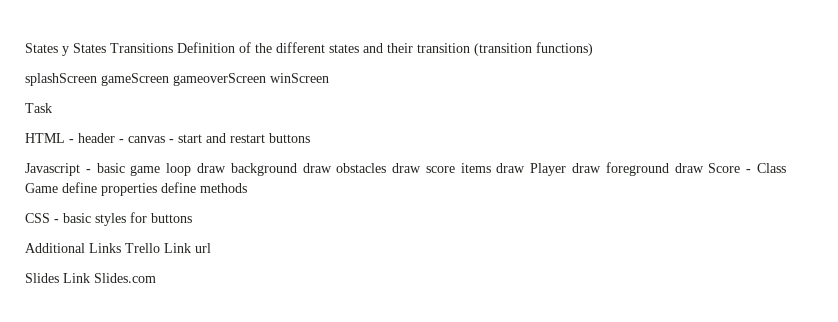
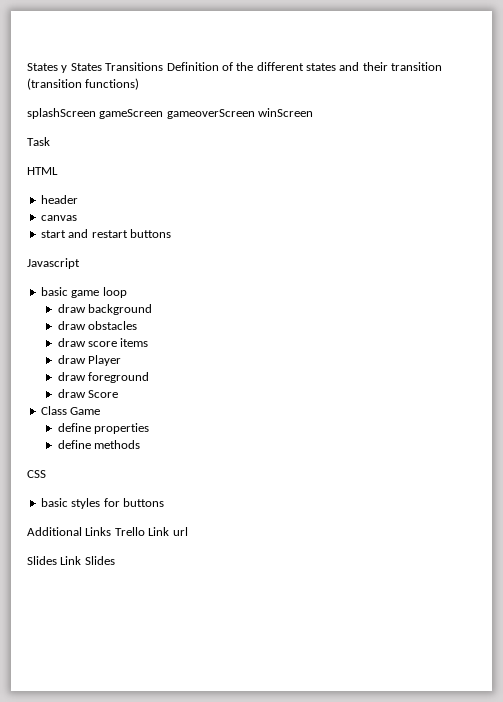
[69,139,74,143] - -> (58, 171) //
[119,139,124,143] - -> (78, 199) //
[169,139,174,143] - -> (77, 218) //
[85,169,91,173] - -> (80, 263) //
(192, 169) none -> (127, 292) //
(297, 169) none -> (152, 309) //
(387, 168) none -> (137, 325) //
(491, 168) none -> (149, 342) //
(567, 169) none -> (121, 360) //
(669, 169) none -> (149, 377) //
[746,169,752,173] - -> (118, 394) //
(58, 188) none -> (101, 411) //
(157, 189) none -> (149, 428) //
[54,219,59,223] - -> (46, 474) //
[94,273,156,283] Slides.com -> [84,556,115,565] Slides

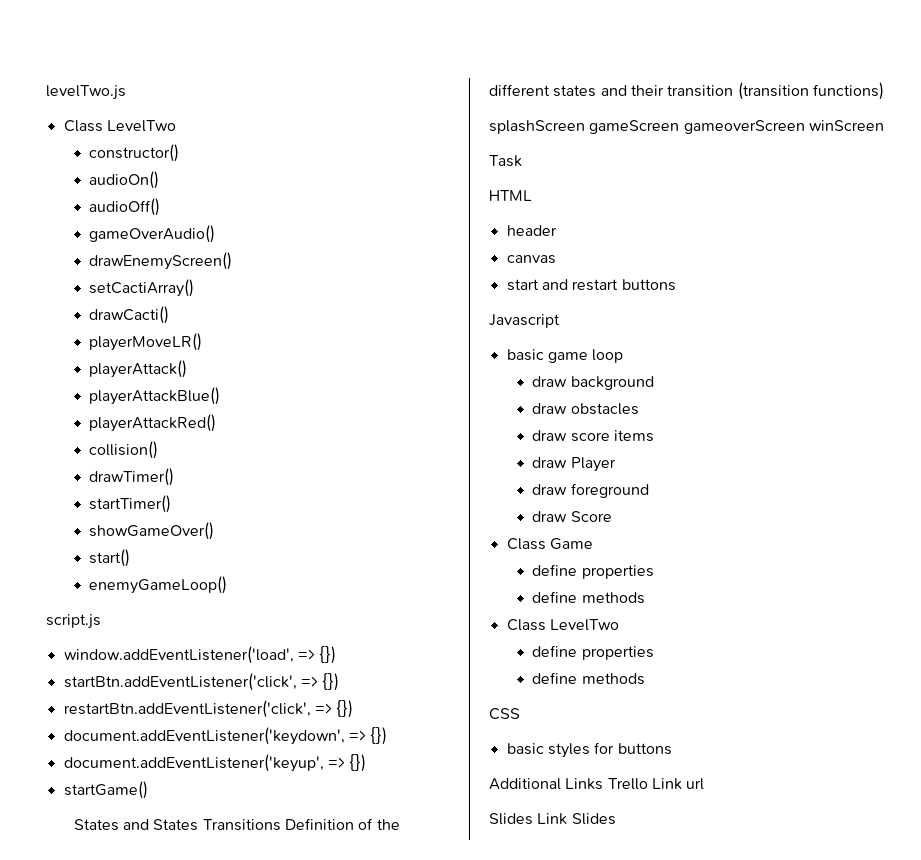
[27,63,68,73] States y -> [46,85,126,100] [63,120,176,132] [89,144,180,162] [89,171,160,189] [89,198,161,216] [89,225,216,243] [89,252,233,270] [89,279,195,297] [89,306,170,324] [89,333,203,351] [89,360,188,378] [89,387,221,405] [89,414,217,432] [89,441,159,459] [89,468,175,486] [89,495,172,513] [89,522,215,540] [89,549,131,567] [89,576,228,594] [46,614,101,629] [63,646,337,664] [63,673,340,691] [63,700,354,718] [63,727,388,745] [63,754,367,772] [63,781,148,799] [73,819,149,831] levelTwo.js // Class LevelTwo // constructor() // audioOn() // audioOff() // gameOverAudio() // drawEnemyScreen() // setCactiArray() // drawCacti() // playerMoveLR() // playerAttack() // playerAttackBlue() // playerAttackRed() // collision() // drawTimer() // startTimer() // showGameOver() // start() // enemyGameLoop() // script.js // window.addEventListener('load', => {}) // startBtn.addEventListener('click', => {}) // restartBtn.addEventListener('click', => {}) // document.addEventListener('keydown', => {}) // document.addEventListener('keyup', => {}) // startGame() // States and
(140, 444) none -> [506,619,619,631] [532,645,654,660] [532,672,645,685] // Class LevelTwo // define properties // define methods

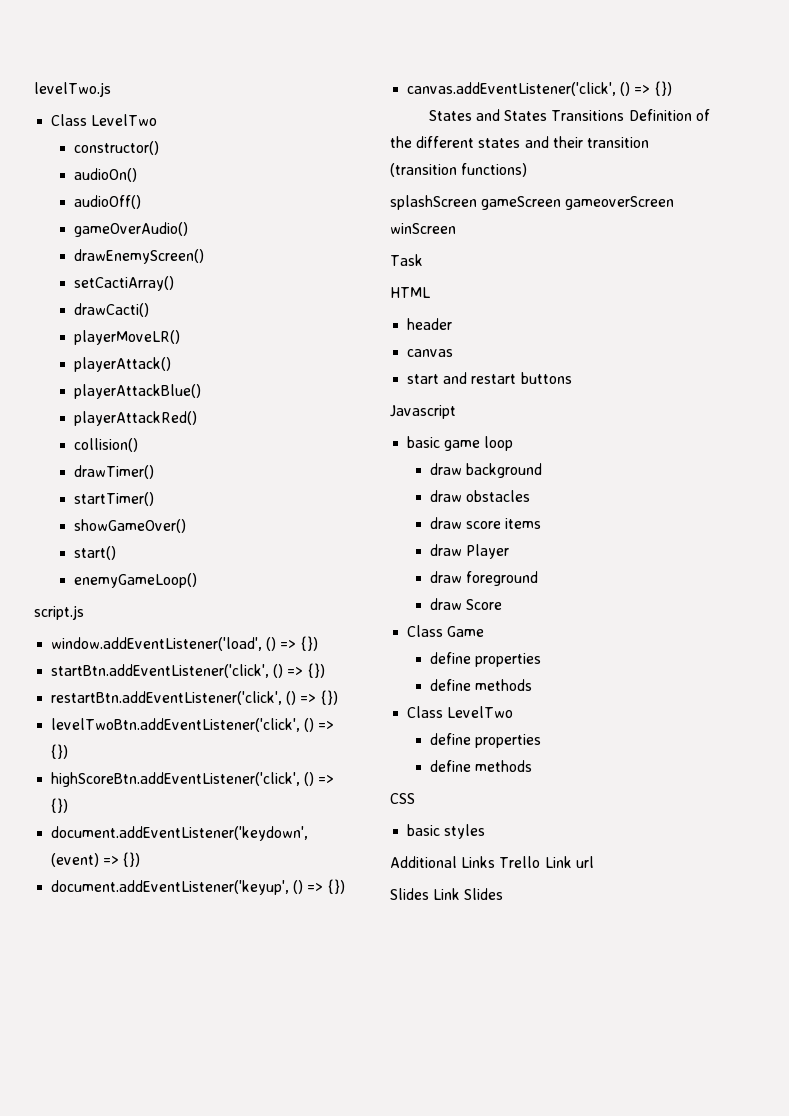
(294, 655) none -> [266,637,277,651] ()
(297, 682) none -> [273,664,284,678] ()
(311, 709) none -> [286,690,338,705] [51,718,335,732] [51,744,69,759] [51,772,315,787] () => {}) // levelTwoBtn.addEventListener('click', () => {}) // highScoreBtn.addEventListener('click', ()
(345, 736) none -> [51,853,100,867] (event)
[327,754,367,772] [63,781,148,799] => {}) // startGame() -> [293,879,345,894] [407,81,672,96] () => {}) // canvas.addEventListener('click', () => {})
[594,742,672,755] for buttons -> (486, 831) none

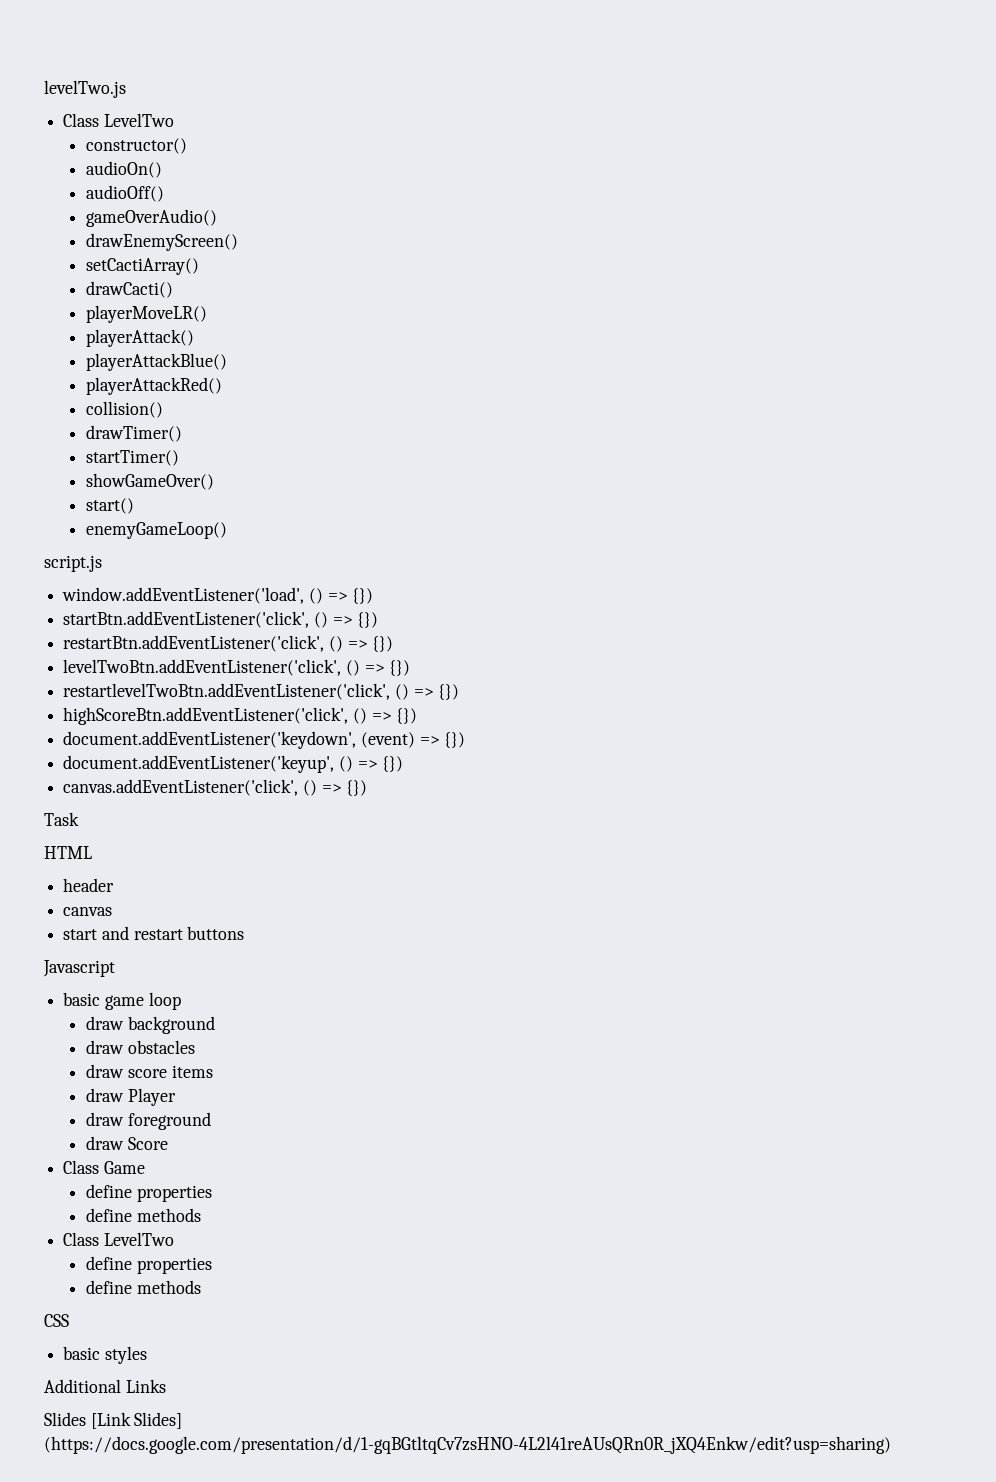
(69, 751) none -> [63,683,460,700] // restartlevelTwoBtn.addEventListener('click', () => {})
[428,109,710,121] [390,136,649,148] [390,163,528,177] [390,195,675,210] [390,223,456,234] // States and States Transitions Definition of the different states and their transition (transition functions) // splashScreen gameScreen gameoverScreen winScreen -> (368, 788) none
[499,856,594,868] [390,888,504,900] Trello Link url // Slides Link Slides -> [44,1412,183,1429] [44,1436,891,1454] // Slides [Link Slides] (https://docs.google.com/presentation/d/1-gqBGtltqCv7zsHNO-4L2l41reAUsQRn0R_jXQ4Enkw/edit?usp=sharing)

